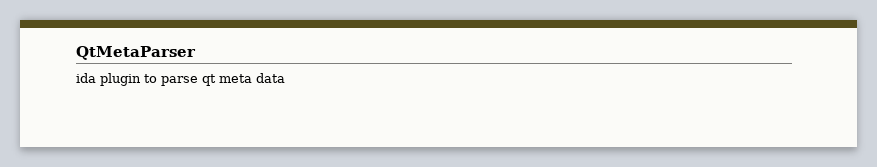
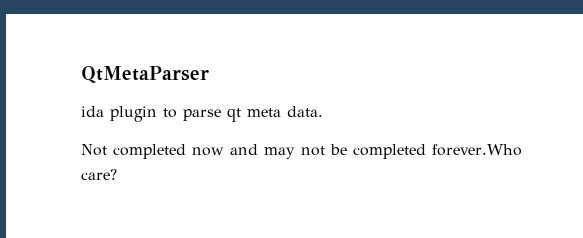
[256,73,285,83] data -> [287,106,323,117] [81,144,523,159] [81,169,117,180] data. // Not completed now and may not be completed forever.Who care?

